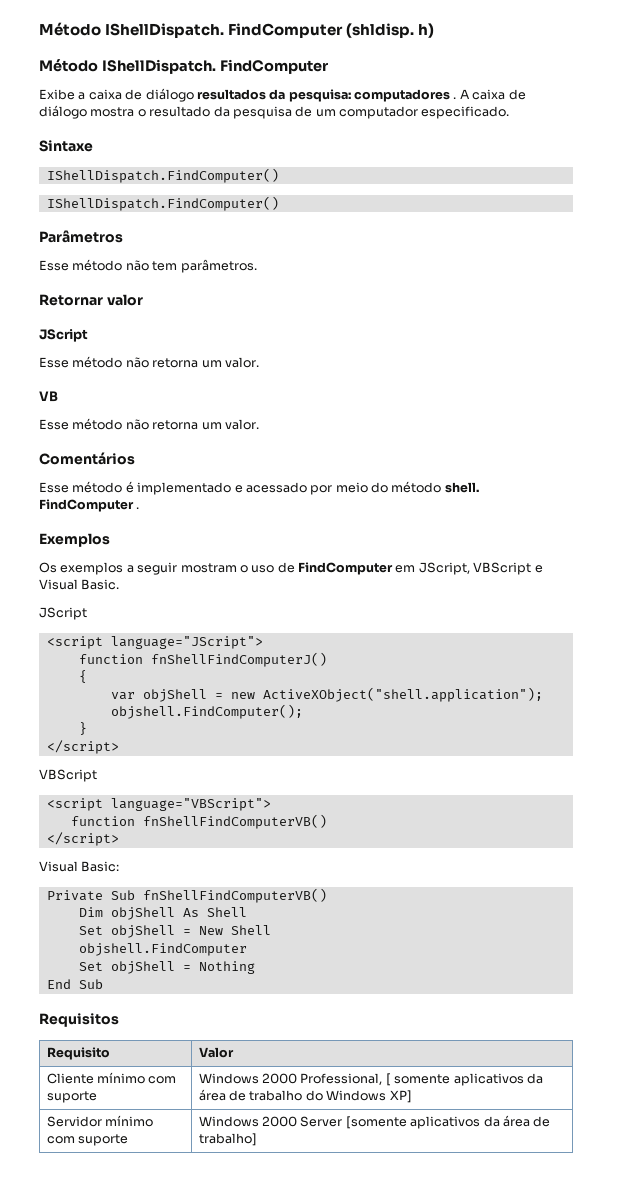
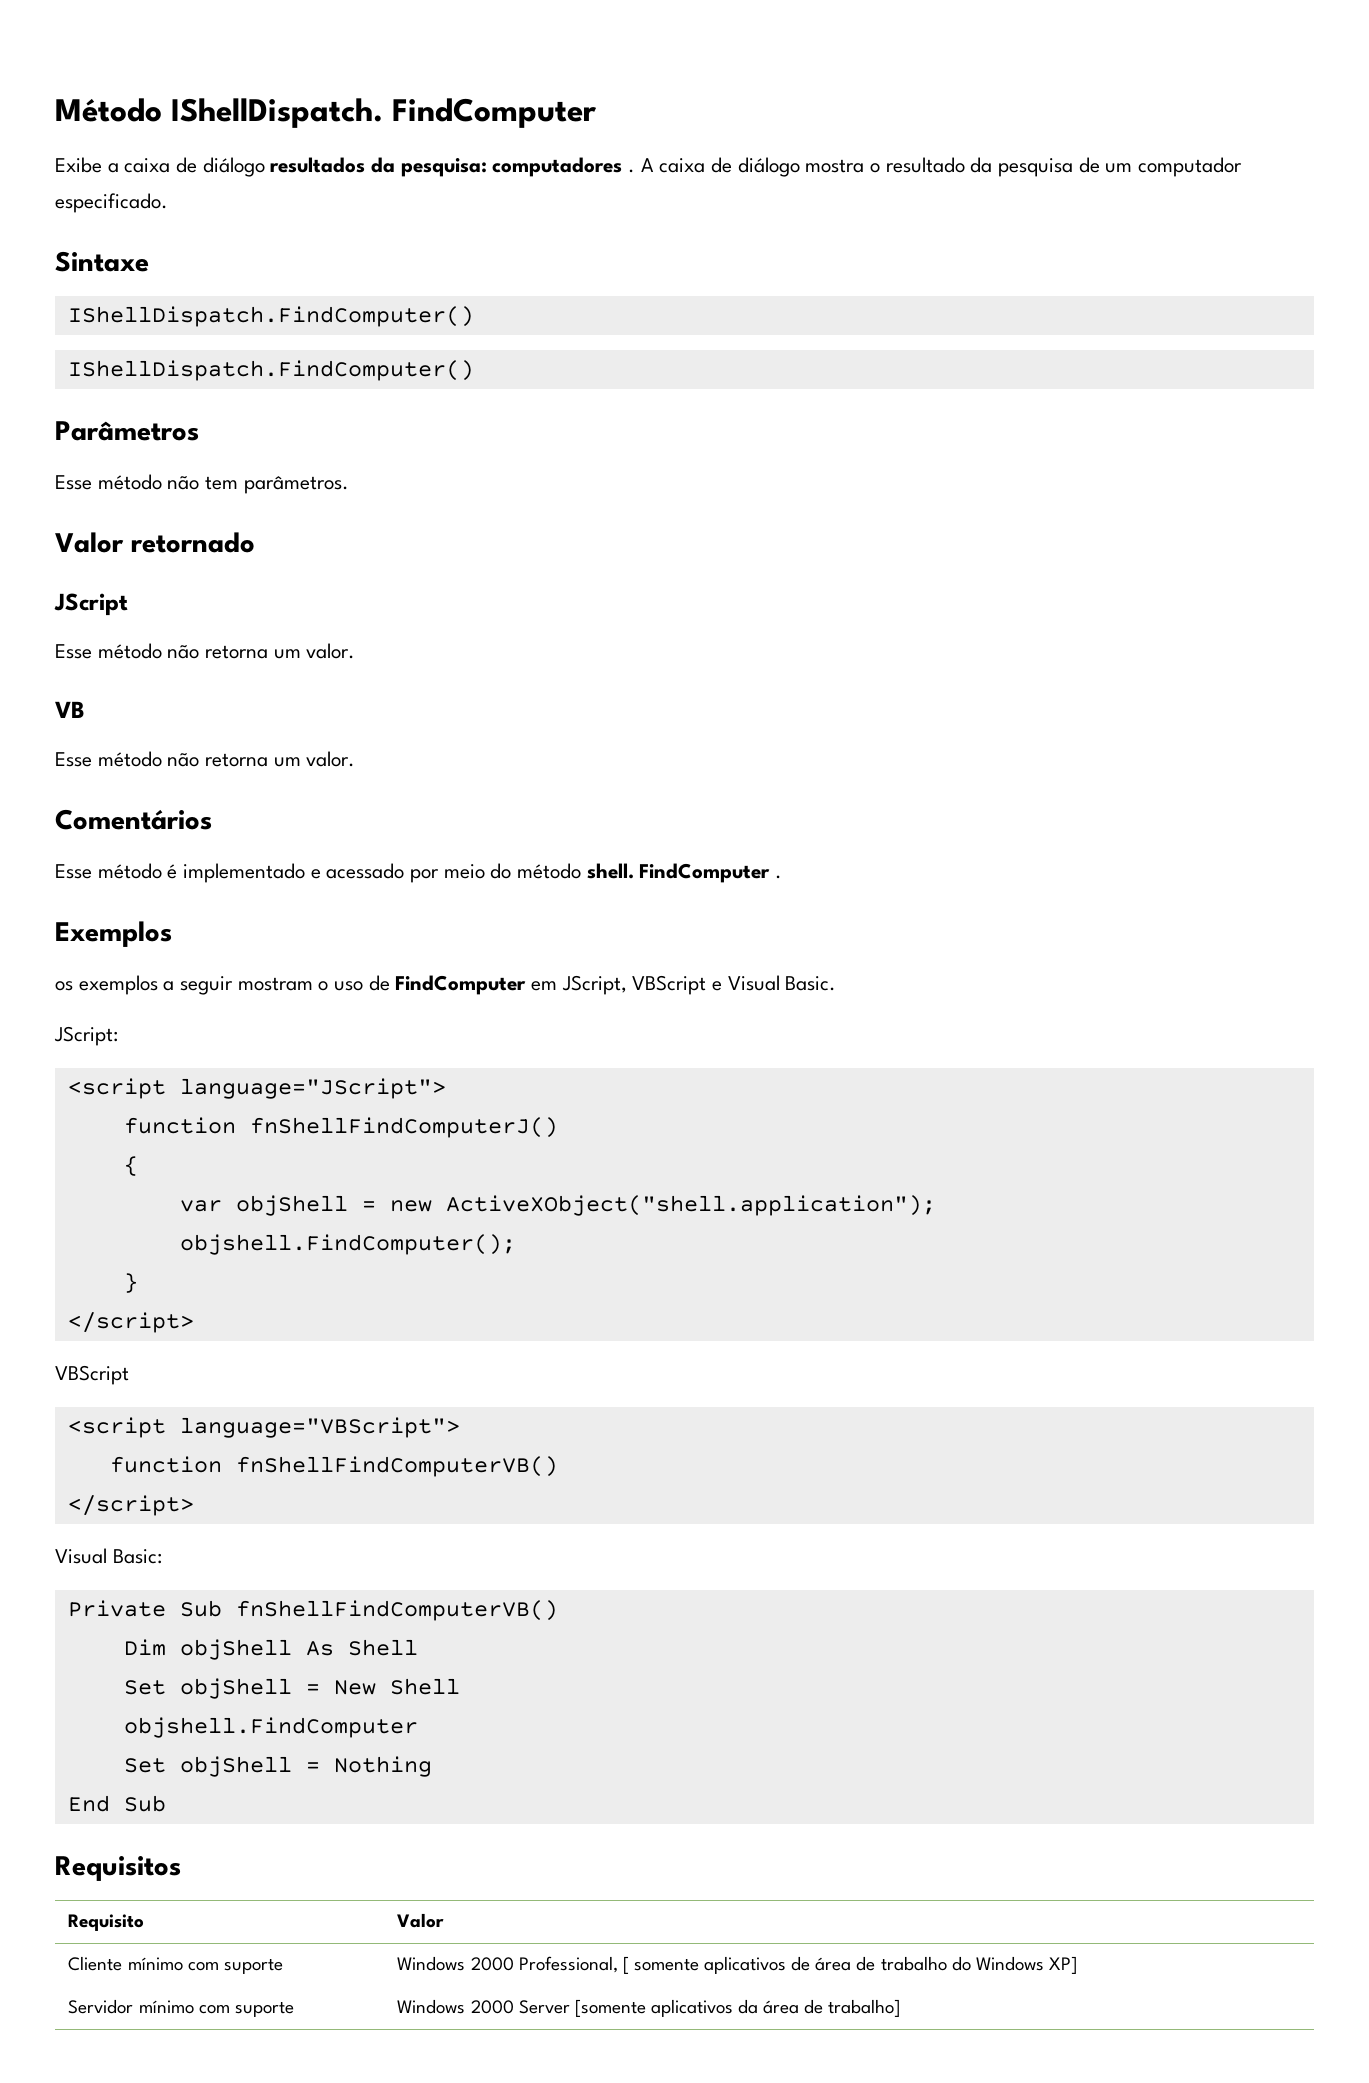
[39,22,435,38] [39,59,328,74] Método IShellDispatch. FindComputer (shldisp. h) // Método IShellDispatch. FindComputer -> [55,98,597,128] Método IShellDispatch. FindComputer
[39,294,143,306] Retornar valor -> [55,532,255,553] Valor retornado
[39,562,57,573] Os -> [55,981,73,991] os
[39,607,87,620] JScript -> [54,1026,118,1046] JScript:
[526,1073,543,1084] da -> [791,1956,811,1971] de

